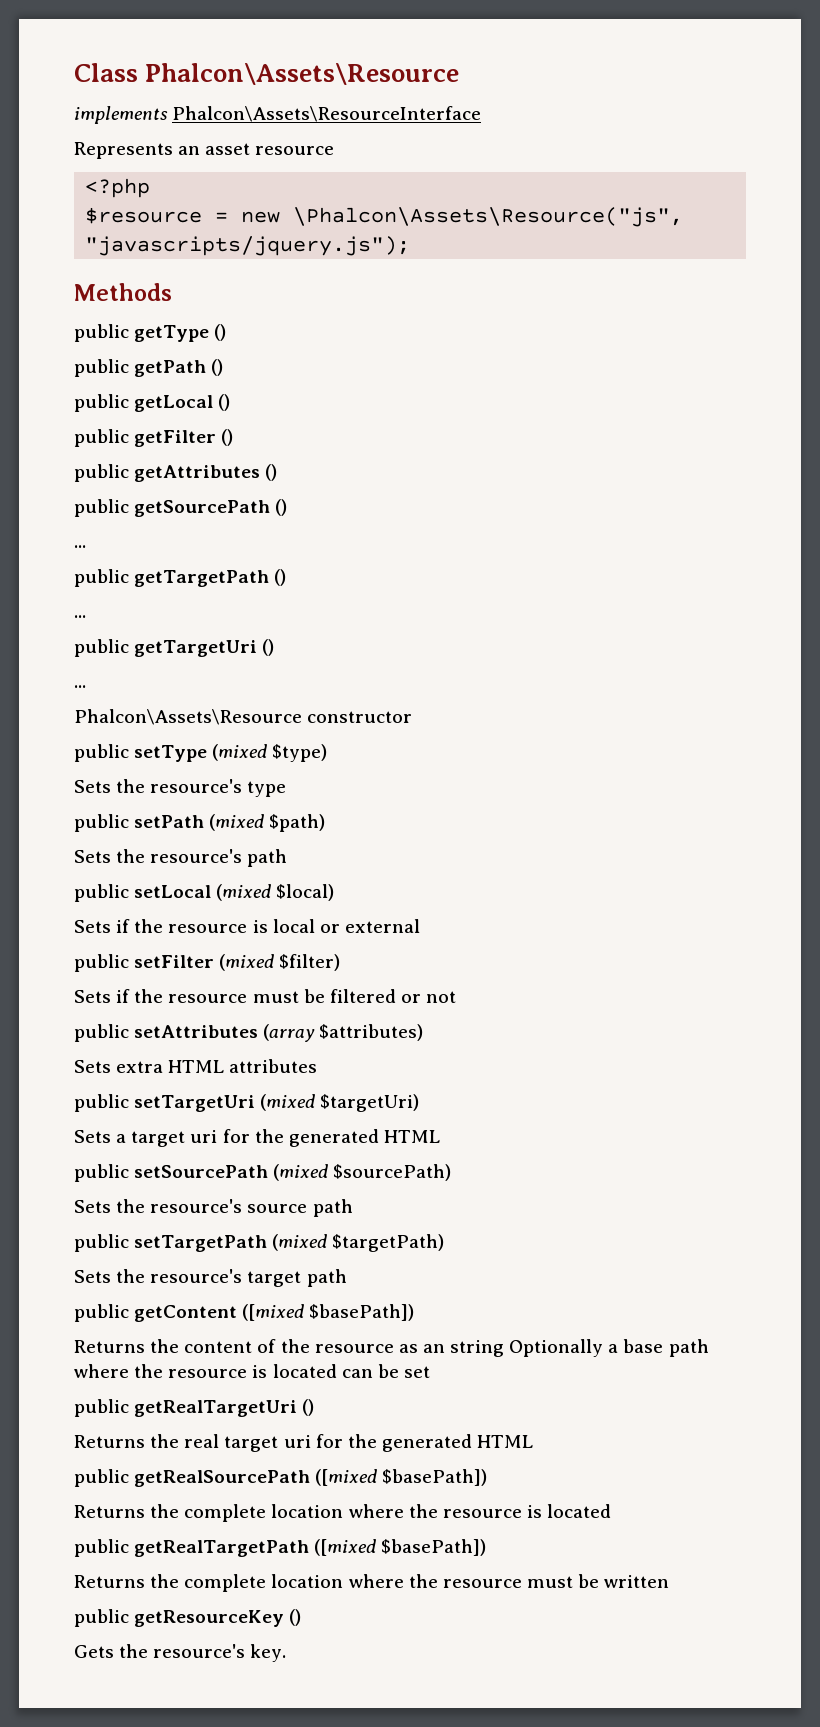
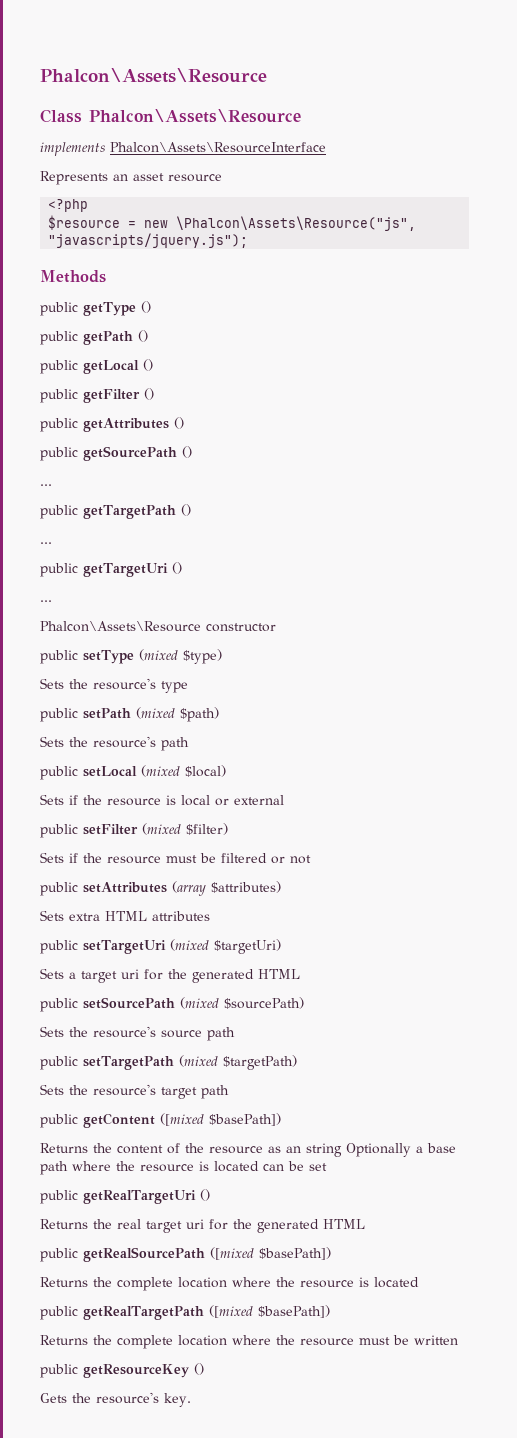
(74, 72) none -> [40,68,267,83] Phalcon\Assets\Resource //

